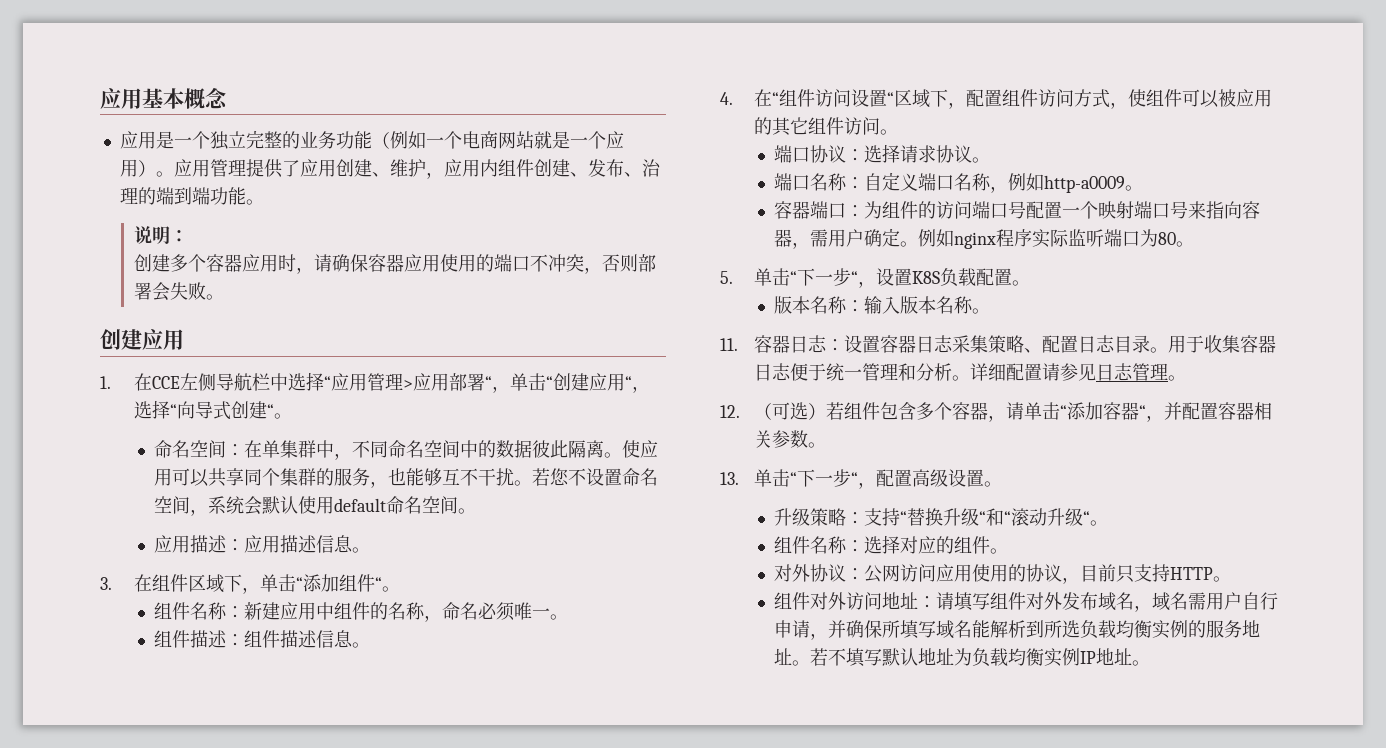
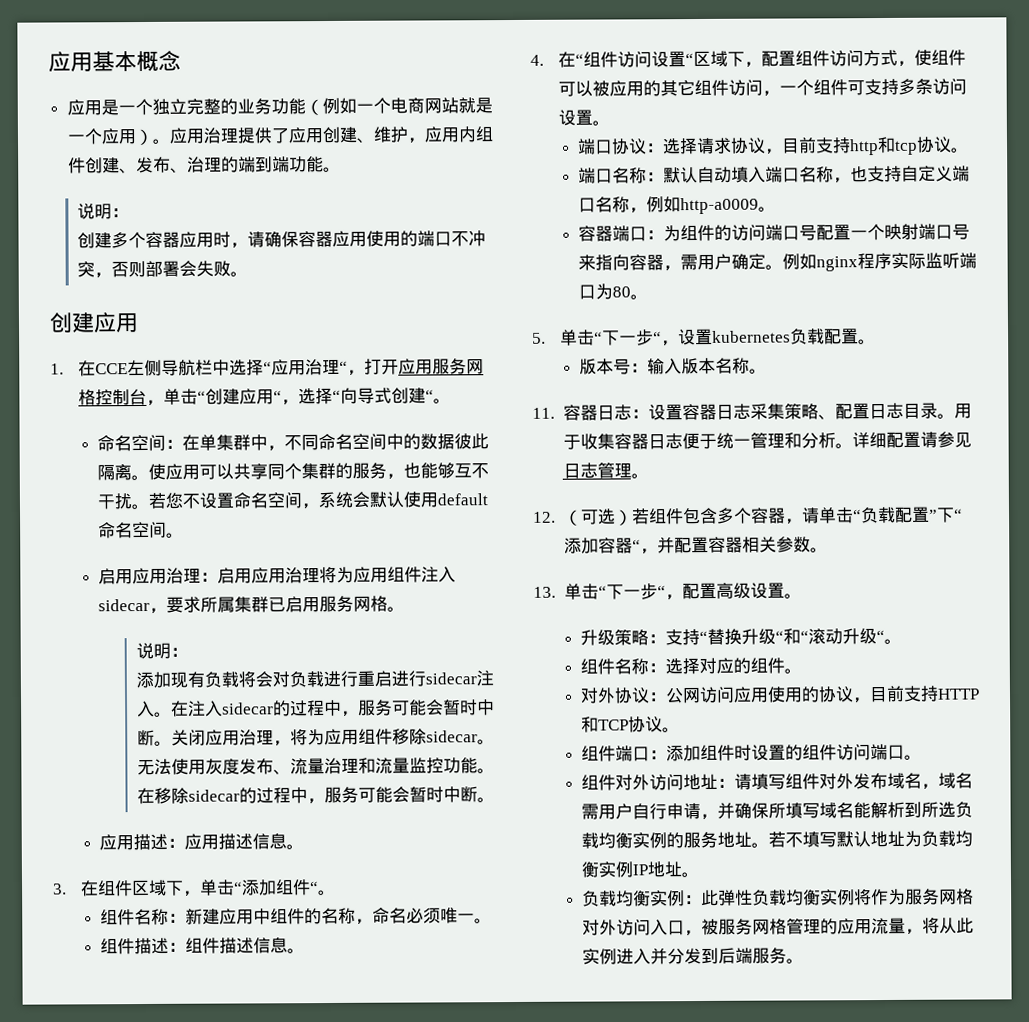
[209,159,228,177] 管 -> [202,127,222,144] 治
[366,373,492,391] 管理>应用部署“ -> [305,358,485,376] [78,388,148,406] 治理“，打开应用服务网格控制台
(476, 511) none -> [97,566,456,585] [97,595,405,614] [135,642,188,660] [135,670,494,689] [136,699,495,718] [136,728,495,747] [136,757,495,776] [136,786,495,805] // 启用应用治理：启用应用治理将为应用组件注入sidecar，要求所属集群已启用服务网格。 // 说明： // 添加现有负载将会对负载进行重启进行sidecar注入。在注入sidecar的过程中，服务可能会暂时中断。关闭应用治理，将为应用组件移除sidecar。无法使用灰度发布、流量治理和流量监控功能。在移除sidecar的过程中，服务可能会暂时中断。
(880, 126) none -> [762,78,968,97] [558,109,594,126] ，一个组件可支持多条访问设置
[971,157,990,163] [773,173,864,191] 。 // 端口名称： -> [764,136,969,156] [577,165,902,184] ，目前支持http和tcp协议。 // 端口名称：默认自动填入端口名称，也支持
[911,271,940,284] K8S -> [712,330,792,343] kubernetes
[809,296,847,314] 名称 -> [612,358,631,375] 号
(1067, 411) none -> [859,506,963,524] 负载配置”下“
[1115,565,1134,583] 只 -> (905, 693) none
(1213, 573) none -> [580,716,680,733] [580,743,905,762] 和TCP协议。 // 组件端口：添加组件时设置的组件访问端口
(1150, 663) none -> [581,888,974,907] [581,917,974,937] [581,947,804,965] // 负载均衡实例：此弹性负载均衡实例将作为服务网格对外访问入口，被服务网格管理的应用流量，将从此实例进入并分发到后端服务。

